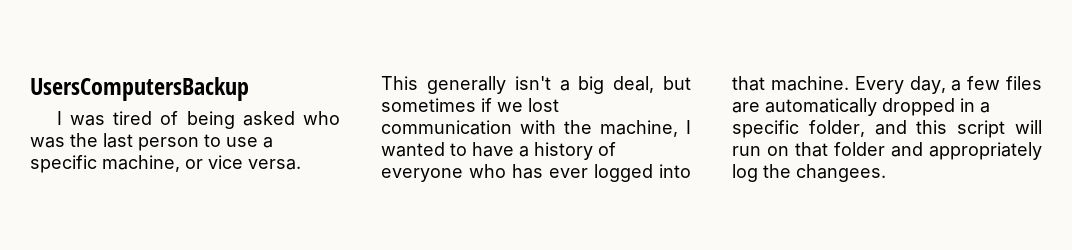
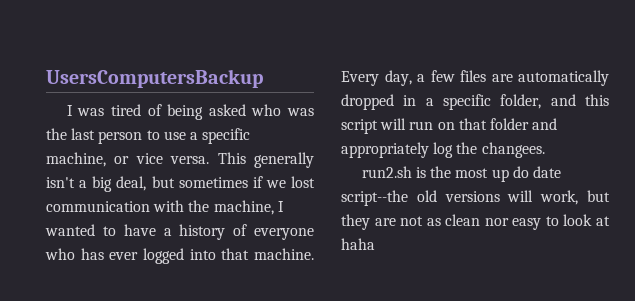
(886, 173) none -> [361,166,561,182] [341,190,610,206] [341,214,610,230] [341,238,375,250] // run2.sh is the most up do date script--the old versions will work, but they are not as clean nor easy to look at haha

